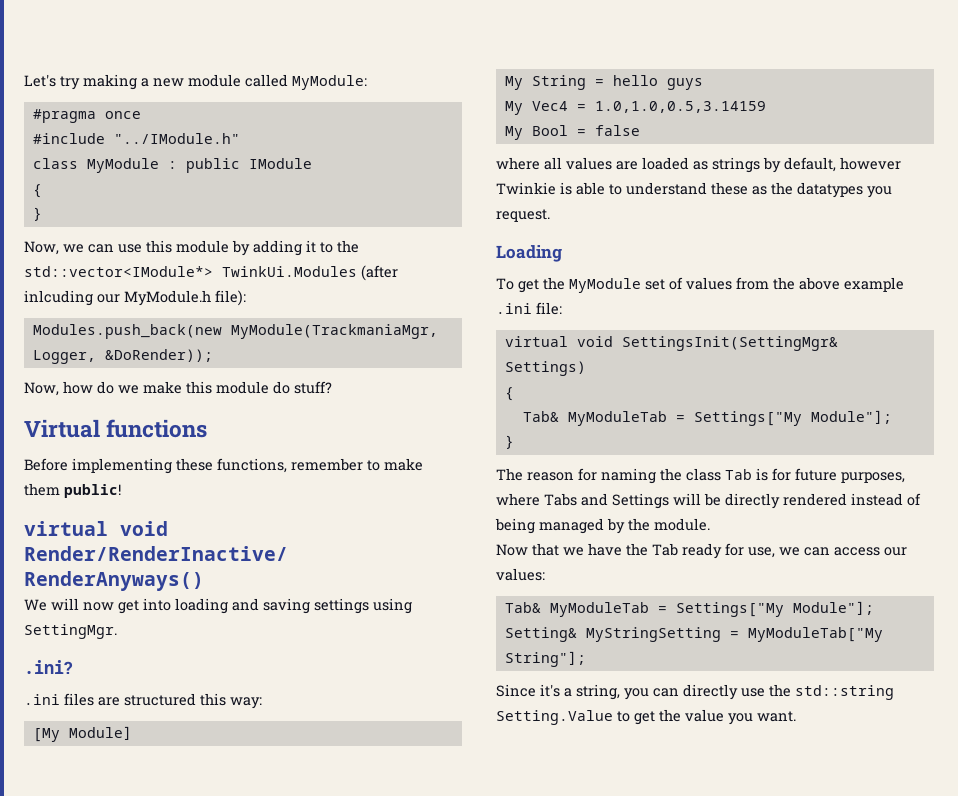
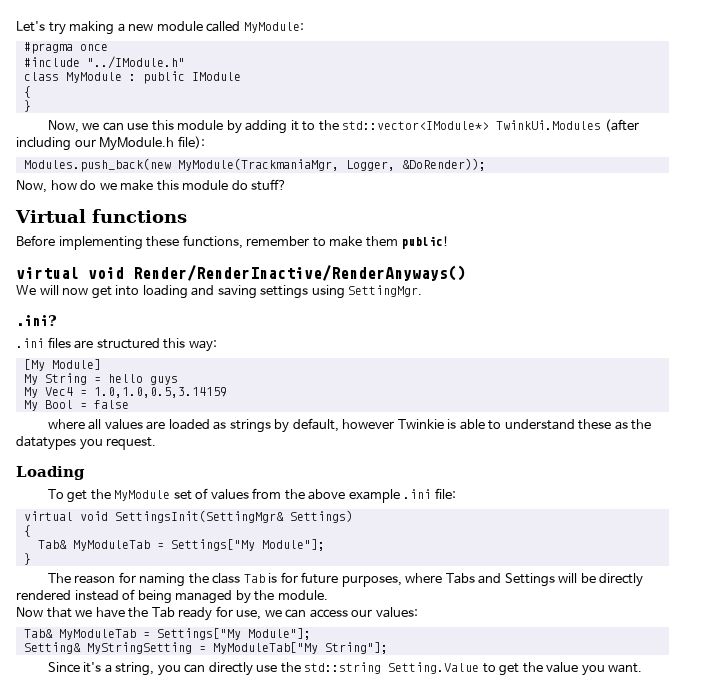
[24,290,93,306] inlcuding -> [16,137,71,151] including

